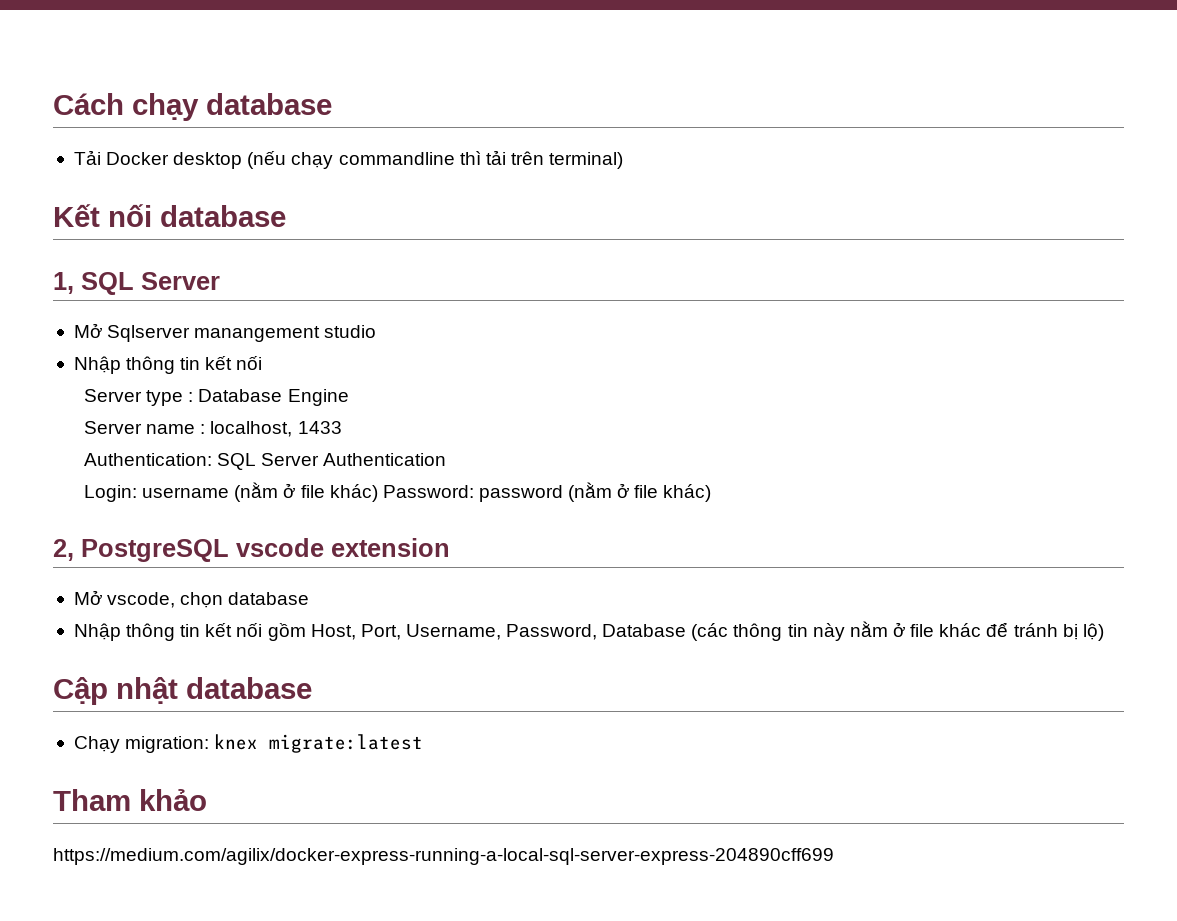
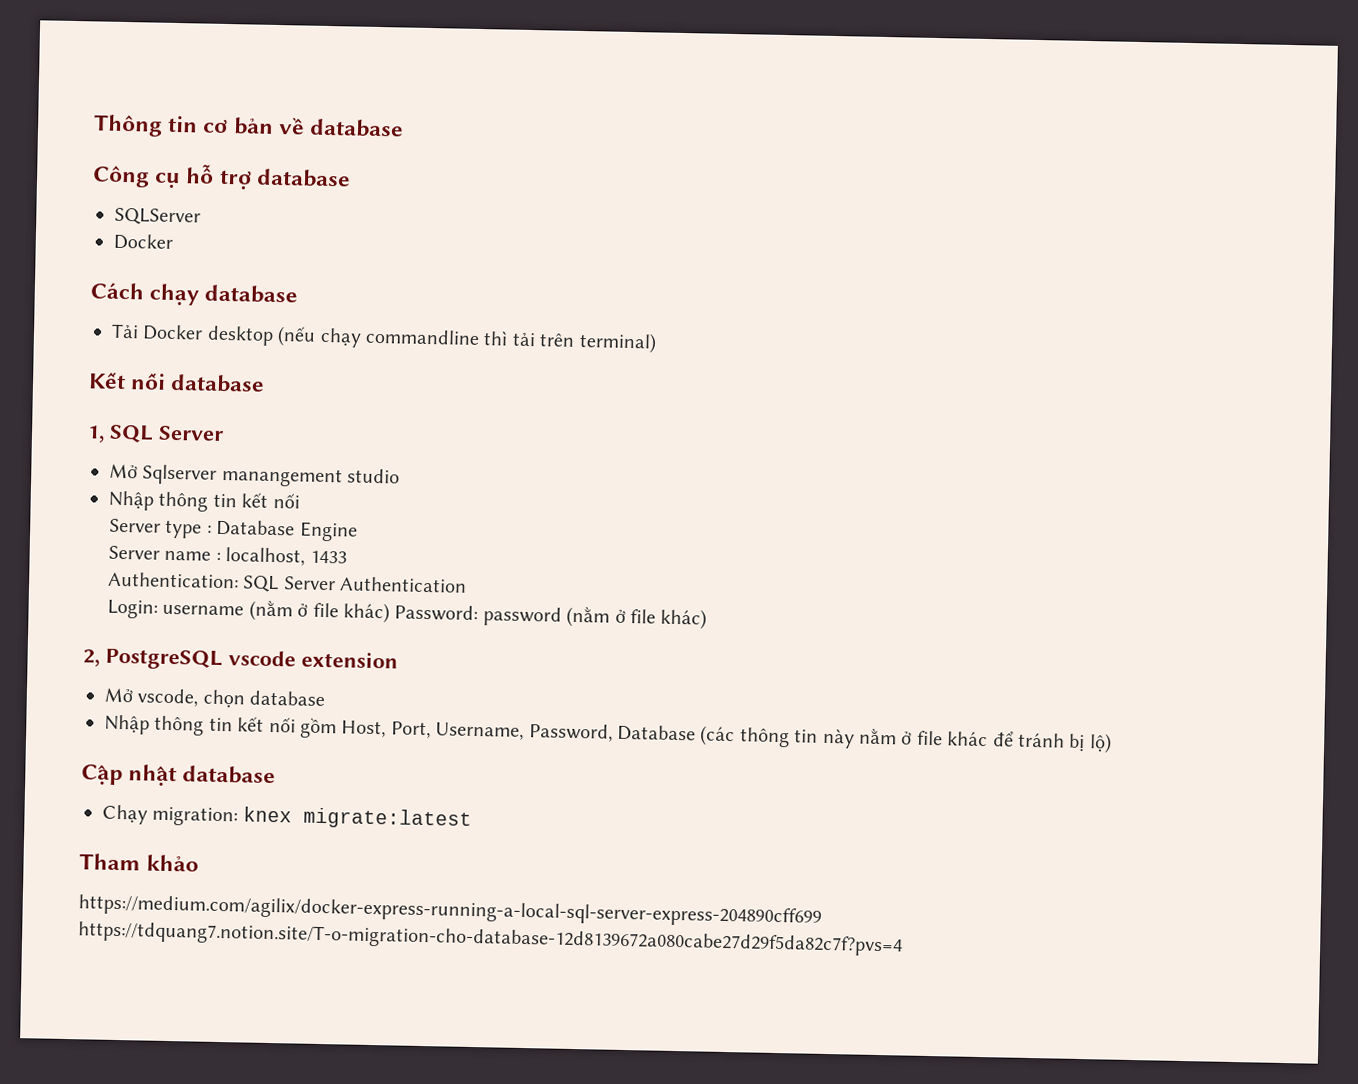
(53, 104) none -> [93,114,405,138] [92,164,351,190] [114,207,201,226] [113,233,173,250] Thông tin cơ bản về database // Công cụ hỗ trợ database // SQLServer // Docker //
(834, 856) none -> [78,921,903,957] https://tdquang7.notion.site/T-o-migration-cho-database-12d8139672a080cabe27d29f5da82c7f?pvs=4

